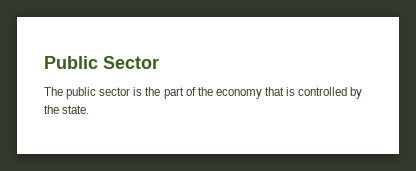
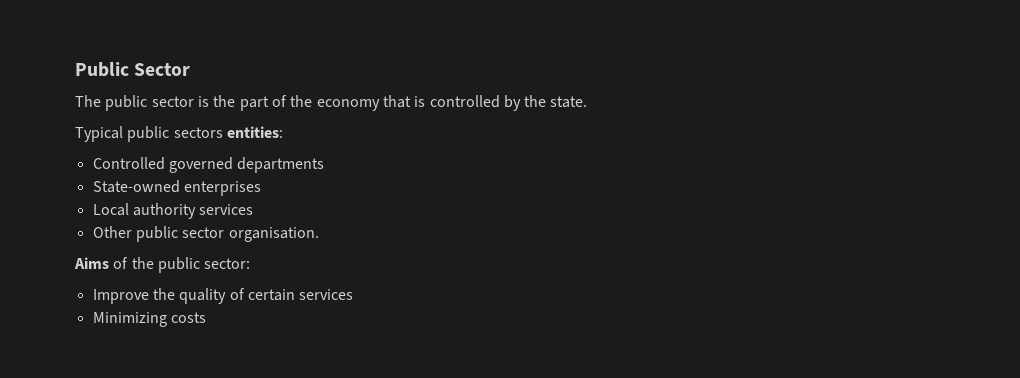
(90, 109) none -> [75,126,283,142] [92,157,325,173] [92,180,261,196] [92,203,254,219] [92,226,319,242] [74,257,251,273] [92,288,354,304] [92,312,206,327] // Typical public sectors entities: // Controlled governed departments // State-owned enterprises // Local authority services // Other public sector organisation. // Aims of the public sector: // Improve the quality of certain services // Minimizing costs

